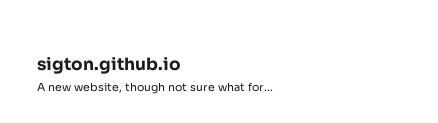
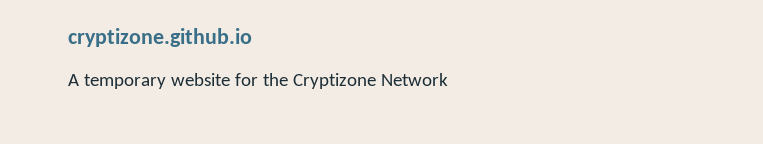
[37,56,181,74] sigton.github.io -> [68,28,252,47] cryptizone.github.io
[48,82,273,94] new website, though not sure what for... -> [83,73,448,89] temporary website for the Cryptizone Network

